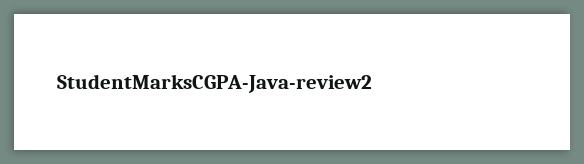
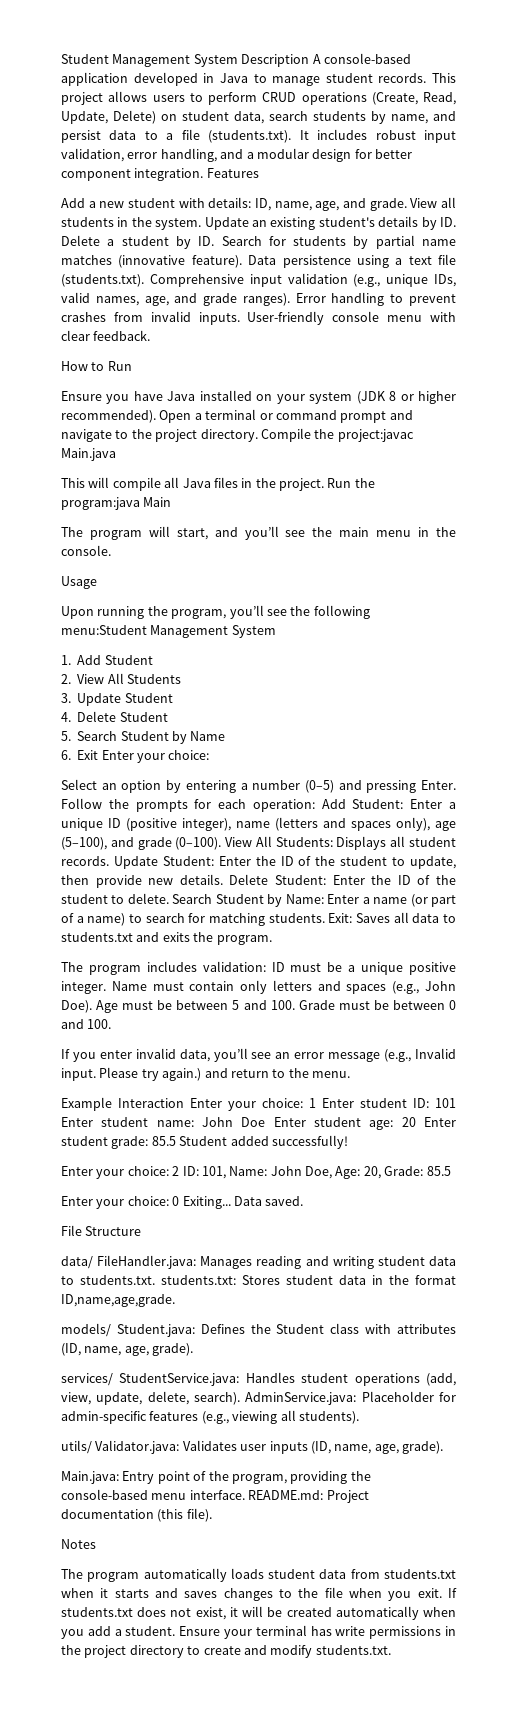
[57,74,372,93] StudentMarksCGPA-Java-review2 -> [61,53,411,67] [61,72,456,86] [61,91,456,105] [61,110,456,124] [61,129,457,143] [61,148,412,162] [61,168,259,181] [61,197,457,211] [61,216,456,230] [61,235,457,249] [61,254,456,268] [61,273,456,287] [61,292,456,306] [61,311,456,325] [61,330,151,341] [61,361,132,371] [61,390,456,404] [61,409,413,423] [61,428,414,442] [61,448,116,461] [61,477,375,491] [61,497,172,510] [61,526,457,540] [61,545,111,556] [61,576,97,589] [61,605,370,619] [61,625,276,638] [61,655,153,665] [61,673,181,684] [61,693,173,706] [61,711,168,722] [61,731,226,744] [61,750,210,763] [61,779,456,793] [61,798,456,812] [61,817,456,831] [61,836,456,850] [61,856,456,869] [61,874,457,888] [61,893,456,907] [61,912,457,926] [61,932,272,945] [61,961,457,975] [61,980,456,994] [61,1000,456,1013] [61,1019,112,1029] [61,1048,457,1062] [61,1067,350,1081] [61,1097,456,1111] [61,1117,456,1130] [61,1135,348,1149] [61,1166,451,1179] [61,1196,304,1209] [61,1225,142,1236] [61,1255,457,1269] [61,1275,456,1285] [61,1294,175,1307] [61,1323,456,1337] [61,1343,194,1356] [61,1372,456,1386] [61,1391,456,1405] [61,1410,359,1424] [61,1440,443,1454] [61,1471,371,1484] [61,1489,369,1503] [61,1508,212,1522] [61,1539,96,1549] [61,1568,456,1582] [61,1587,457,1601] [61,1606,457,1620] [61,1625,457,1639] [61,1645,391,1658] Student Management System Description A console-based application developed in Java to manage student records. This project allows users to perform CRUD operations (Create, Read, Update, Delete) on student data, search students by name, and persist data to a file (students.txt). It includes robust input validation, error handling, and a modular design for better component integration. Features // Add a new student with details: ID, name, age, and grade. View all students in the system. Update an existing student's details by ID. Delete a student by ID. Search for students by partial name matches (innovative feature). Data persistence using a text file (students.txt). Comprehensive input validation (e.g., unique IDs, valid names, age, and grade ranges). Error handling to prevent crashes from invalid inputs. User-friendly console menu with clear feedback. // How to Run // Ensure you have Java installed on your system (JDK 8 or higher recommended). Open a terminal or command prompt and navigate to the project directory. Compile the project:javac Main.java // This will compile all Java files in the project. Run the program:java Main // The program will start, and you’ll see the main menu in the console. // Usage // Upon running the program, you’ll see the following menu:Student Management System // 1. Add Student // 2. View All Students // 3. Update Student // 4. Delete Student // 5. Search Student by Name // 6. Exit Enter your choice: // Select an option by entering a number (0–5) and pressing Enter. Follow the prompts for each operation: Add Student: Enter a unique ID (positive integer), name (letters and spaces only), age (5–100), and grade (0–100). View All Students: Displays all student records. Update Student: Enter the ID of the student to update, then provide new details. Delete Student: Enter the ID of the student to delete. Search Student by Name: Enter a name (or part of a name) to search for matching students. Exit: Saves all data to students.txt and exits the program. // The program includes validation: ID must be a unique positive integer. Name must contain only letters and spaces (e.g., John Doe). Age must be between 5 and 100. Grade must be between 0 and 100. // If you enter invalid data, you’ll see an error message (e.g., Invalid input. Please try again.) and return to the menu. // Example Interaction Enter your choice: 1 Enter student ID: 101 Enter student name: John Doe Enter student age: 20 Enter student grade: 85.5 Student added successfully! // Enter your choice: 2 ID: 101, Name: John Doe, Age: 20, Grade: 85.5 // Enter your choice: 0 Exiting... Data saved. // File Structure // data/ FileHandler.java: Manages reading and writing student data to students.txt. students.txt: Stores student data in the format ID,name,age,grade. // models/ Student.java: Defines the Student class with attributes (ID, name, age, grade). // services/ StudentService.java: Handles student operations (add, view, update, delete, search). AdminService.java: Placeholder for admin-specific features (e.g., viewing all students). // utils/ Validator.java: Validates user inputs (ID, name, age, grade). // Main.java: Entry point of the program, providing the console-based menu interface. README.md: Project documentation (this file). // Notes // The program automatically loads student data from students.txt when it starts and saves changes to the file when you exit. If students.txt does not exist, it will be created automatically when you add a student. Ensure your terminal has write permissions in the project directory to create and modify students.txt.

